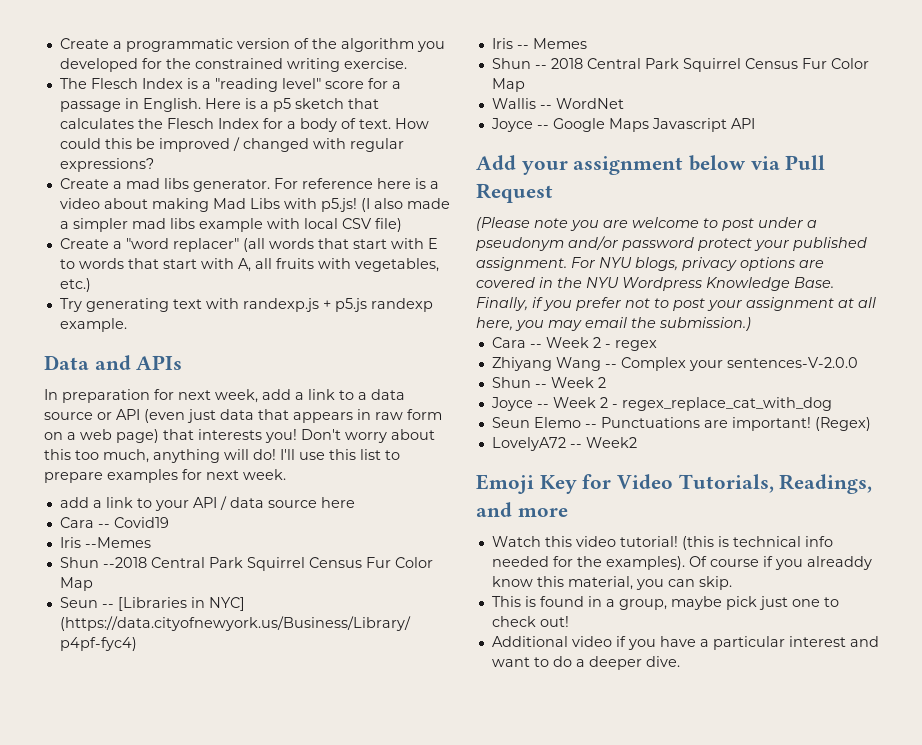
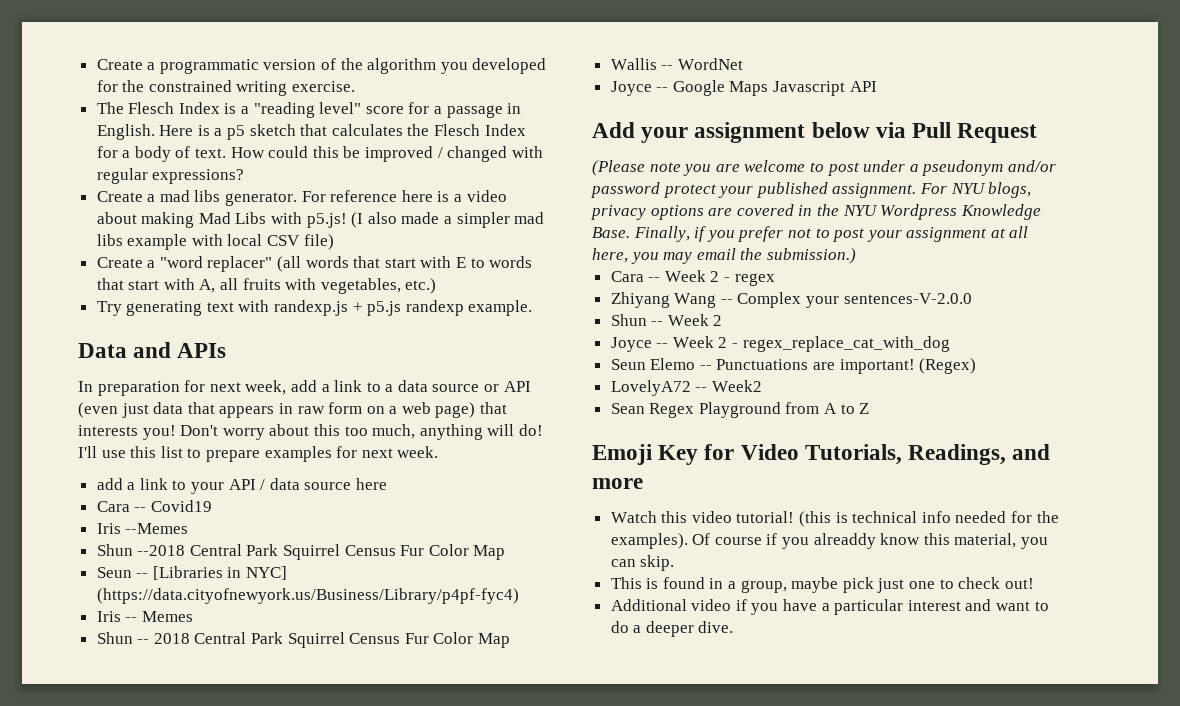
(637, 442) none -> [610,402,870,418] // Sean Regex Playground from A to Z

